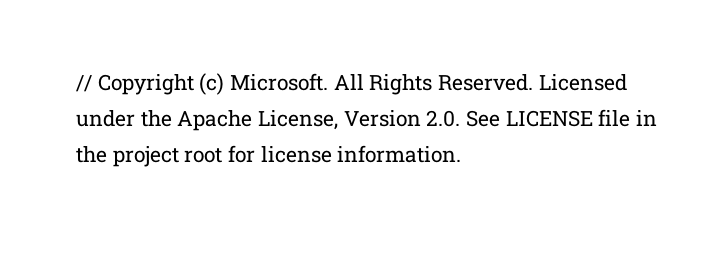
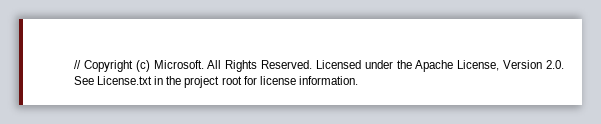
[505,109,631,127] LICENSE file -> [97,76,153,85] License.txt

